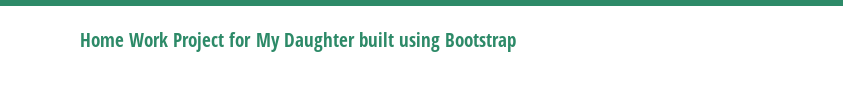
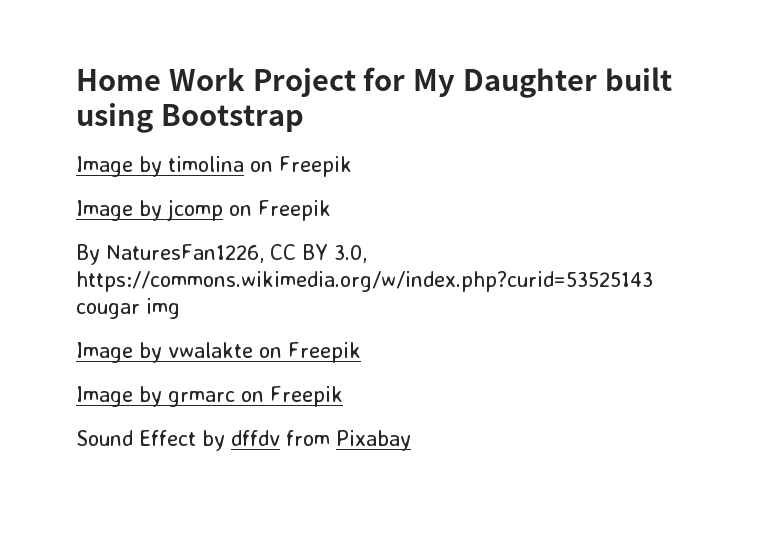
(517, 42) none -> [76,156,352,177] [76,199,331,221] [76,244,367,265] [76,271,653,292] [76,298,180,319] [76,342,361,363] [76,386,343,407] [76,430,411,451] // Image by timolina on Freepik // Image by jcomp on Freepik // By NaturesFan1226, CC BY 3.0, https://commons.wikimedia.org/w/index.php?curid=53525143 cougar img // Image by vwalakte on Freepik // Image by grmarc on Freepik // Sound Effect by dffdv from Pixabay

